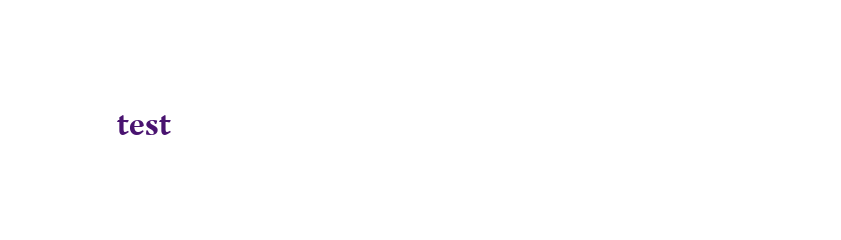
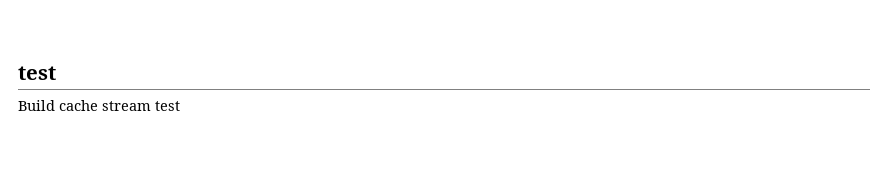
[117,115,171,135] test -> [18,66,56,80] [18,100,180,111] test // Build cache stream test

